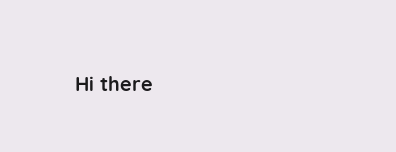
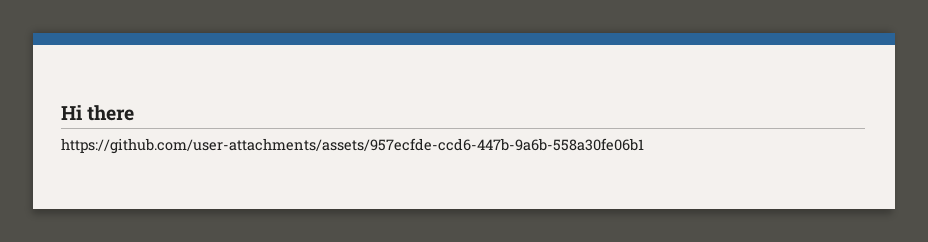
(153, 83) none -> [61,138,644,154] // https://github.com/user-attachments/assets/957ecfde-ccd6-447b-9a6b-558a30fe06b1

